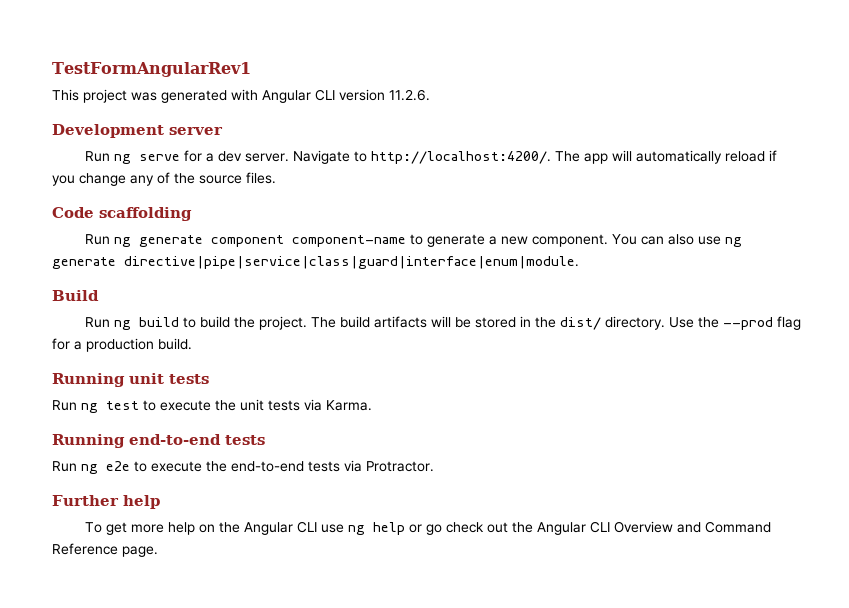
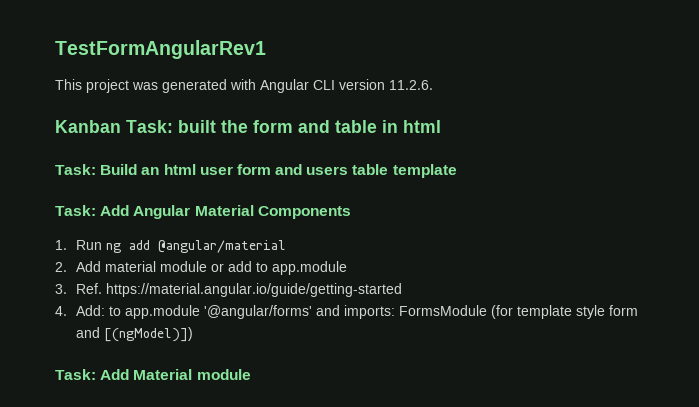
[52,124,223,138] [85,150,778,164] [52,172,276,186] [52,207,192,221] [85,234,743,247] [52,256,579,269] [52,290,99,301] [85,316,802,330] [52,338,192,352] [52,373,209,387] [52,399,372,413] [52,434,265,448] [52,460,434,474] [52,495,160,509] [85,521,772,535] [52,543,158,557] Development server // Run ng serve for a dev server. Navigate to http://localhost:4200/. The app will automatically reload if you change any of the source files. // Code scaffolding // Run ng generate component component-name to generate a new component. You can also use ng generate directive|pipe|service|class|guard|interface|enum|module. // Build // Run ng build to build the project. The build artifacts will be stored in the dist/ directory. Use the --prod flag for a production build. // Running unit tests // Run ng test to execute the unit tests via Karma. // Running end-to-end tests // Run ng e2e to execute the end-to-end tests via Protractor. // Further help // To get more help on the Angular CLI use ng help or go check out the Angular CLI Overview and Command Reference page. -> [55,120,441,133] [55,164,457,178] [55,205,351,219] [55,240,286,253] [55,261,347,275] [55,283,402,297] [55,305,638,319] [75,327,193,342] [55,369,251,380] Kanban Task: built the form and table in html // Task: Build an html user form and users table template // Task: Add Angular Material Components // 1. Run ng add @angular/material // 2. Add material module or add to app.module // 3. Ref. https://material.angular.io/guide/getting-started // 4. Add: to app.module '@angular/forms' and imports: FormsModule (for template style form and [(ngModel)]) // Task: Add Material module

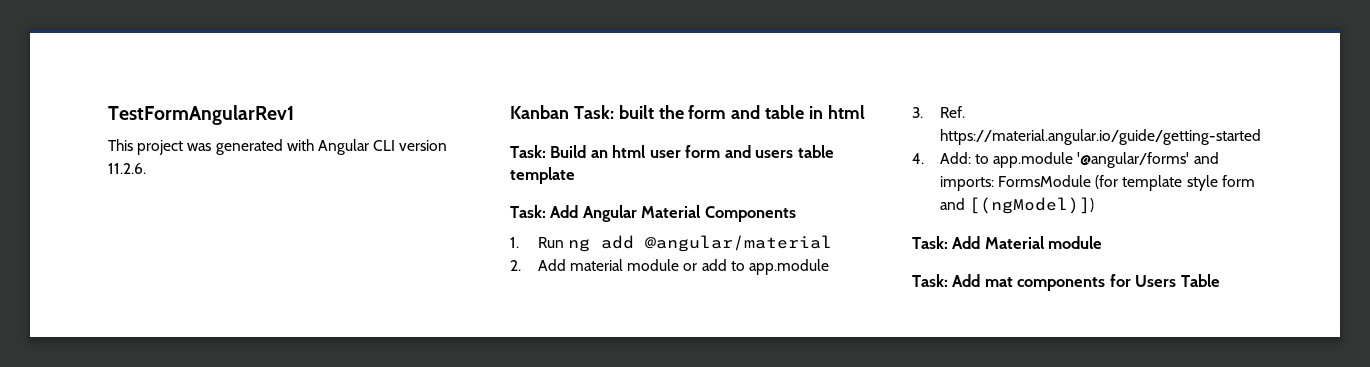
(251, 374) none -> [912,274,1220,291] // Task: Add mat components for Users Table

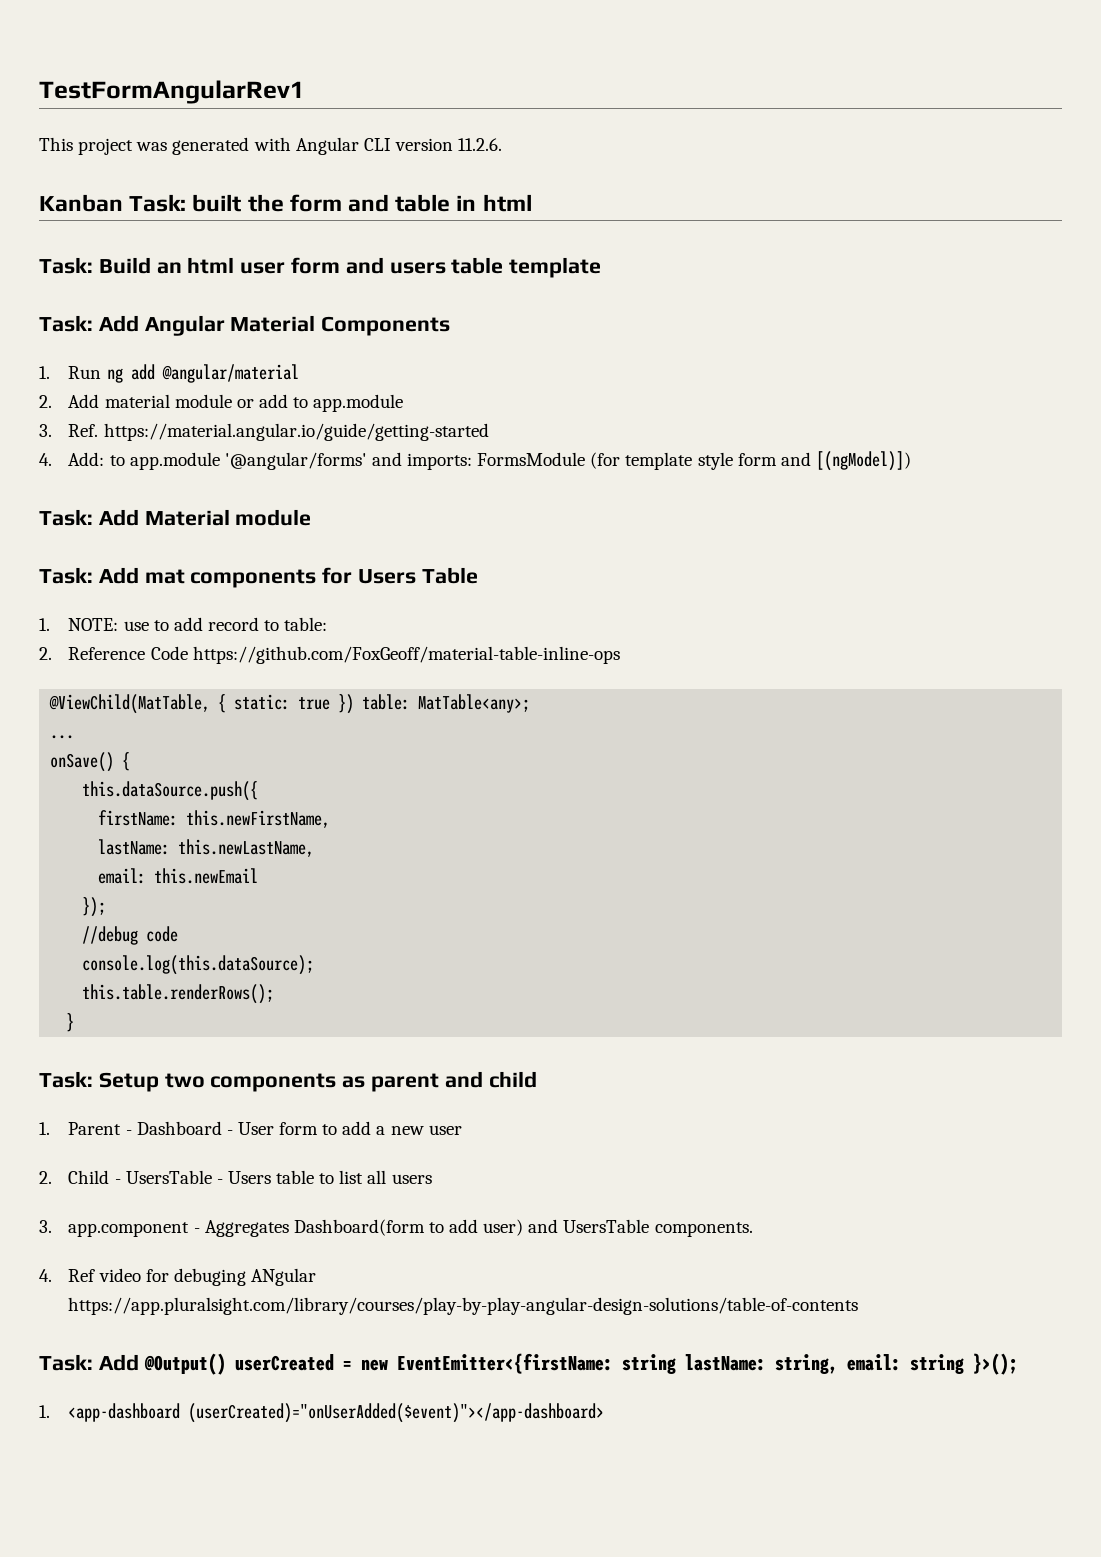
(1220, 280) none -> [39,617,328,631] [39,646,620,664] [49,694,531,714] [50,735,75,739] [50,752,131,772] [82,781,259,801] [98,810,331,828] [98,839,315,857] [98,868,259,884] [82,897,107,917] [82,926,179,945] [82,955,315,975] [82,984,275,1004] [66,1013,75,1032] [39,1071,537,1092] [39,1121,462,1135] [39,1170,432,1184] [39,1219,753,1237] [39,1268,316,1286] [68,1297,859,1315] [39,1353,1018,1375] [39,1403,605,1423] // 1. NOTE: use to add record to table: // 2. Reference Code https://github.com/FoxGeoff/material-table-inline-ops // @ViewChild(MatTable, { static: true }) table: MatTable<any>; // ... // onSave() { // this.dataSource.push({ // firstName: this.newFirstName, // lastName: this.newLastName, // email: this.newEmail // }); // //debug code // console.log(this.dataSource); // this.table.renderRows(); // } // Task: Setup two components as parent and child // 1. Parent - Dashboard - User form to add a new user // 2. Child - UsersTable - Users table to list all users // 3. app.component - Aggregates Dashboard(form to add user) and UsersTable components. // 4. Ref video for debuging ANgular https://app.pluralsight.com/library/courses/play-by-play-angular-design-solutions/table-of-contents // Task: Add @Output() userCreated = new EventEmitter<{firstName: string lastName: string, email: string }>(); // 1. <app-dashboard (userCreated)="onUserAdded($event)"></app-dashboard>

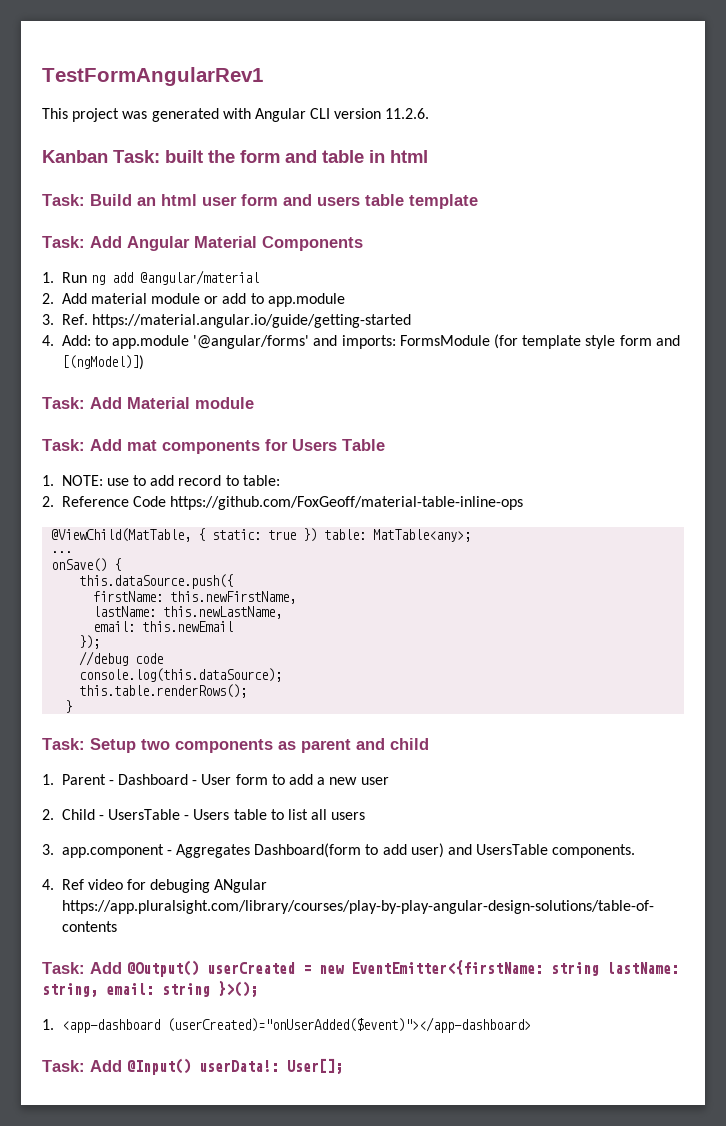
(605, 1413) none -> [42,1058,343,1075] // Task: Add @Input() userData!: User[];

